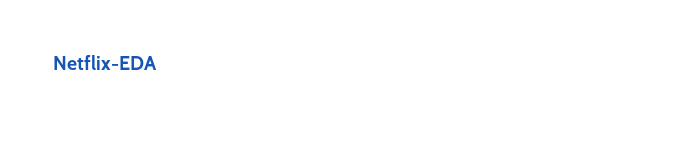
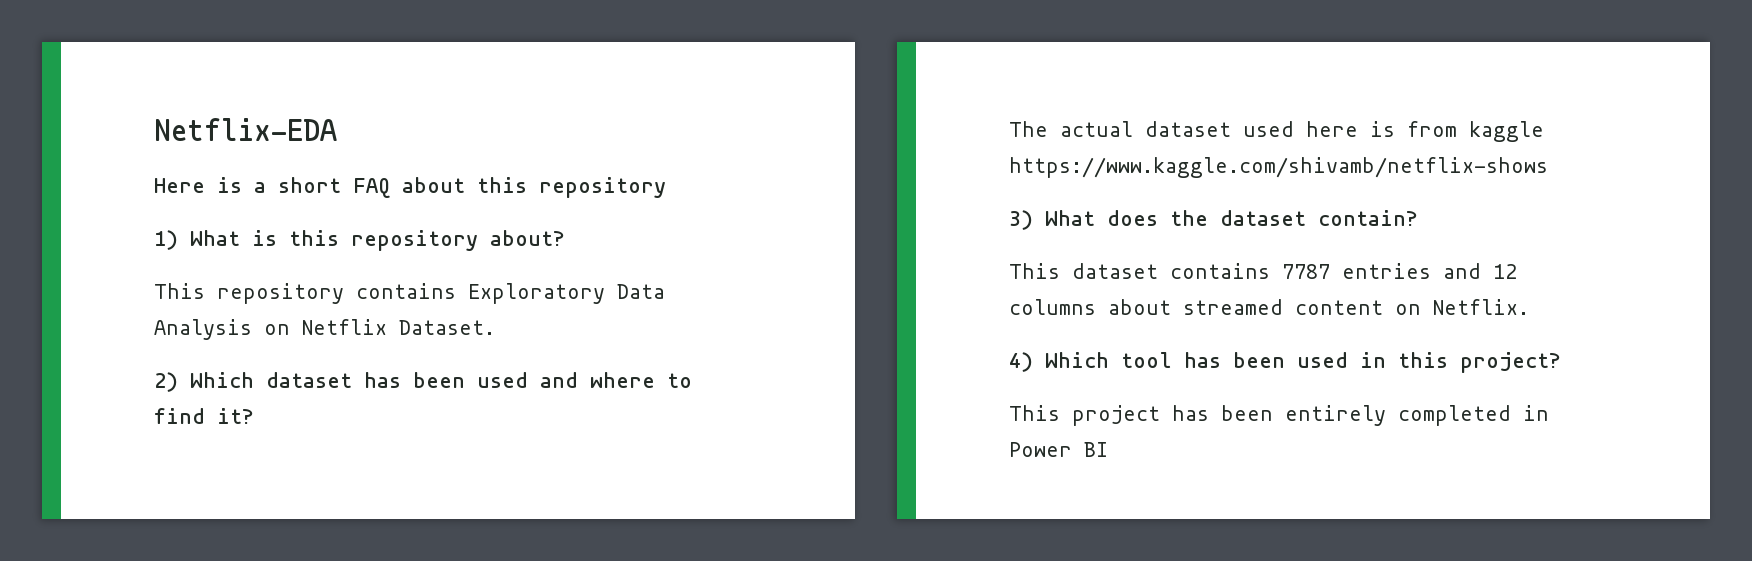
(157, 62) none -> [154,177,666,198] [154,230,565,251] [154,283,665,304] [154,319,495,340] [154,372,692,392] [154,408,254,424] [1009,121,1544,142] [1009,157,1548,178] [1009,210,1418,230] [1009,263,1517,279] [1009,299,1529,315] [1009,352,1561,373] [1009,405,1549,426] [1009,442,1108,457] // Here is a short FAQ about this repository // 1) What is this repository about? // This repository contains Exploratory Data Analysis on Netflix Dataset. // 2) Which dataset has been used and where to find it? // The actual dataset used here is from kaggle https://www.kaggle.com/shivamb/netflix-shows // 3) What does the dataset contain? // This dataset contains 7787 entries and 12 columns about streamed content on Netflix. // 4) Which tool has been used in this project? // This project has been entirely completed in Power BI

